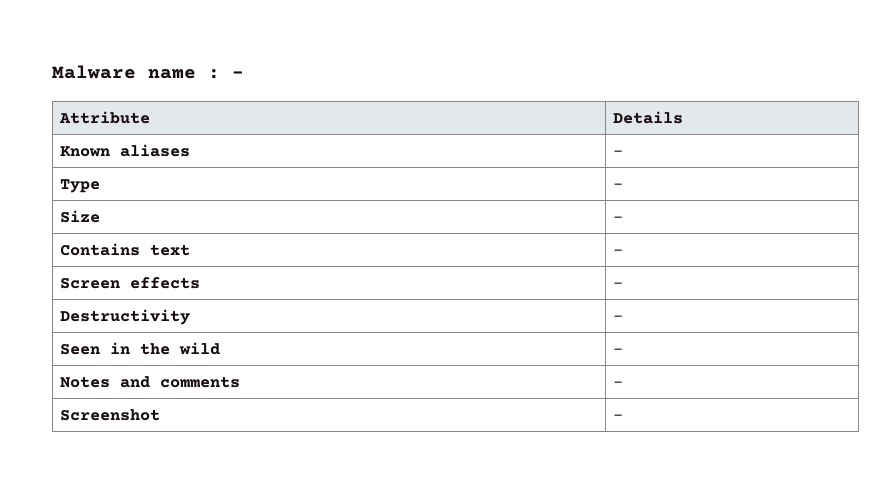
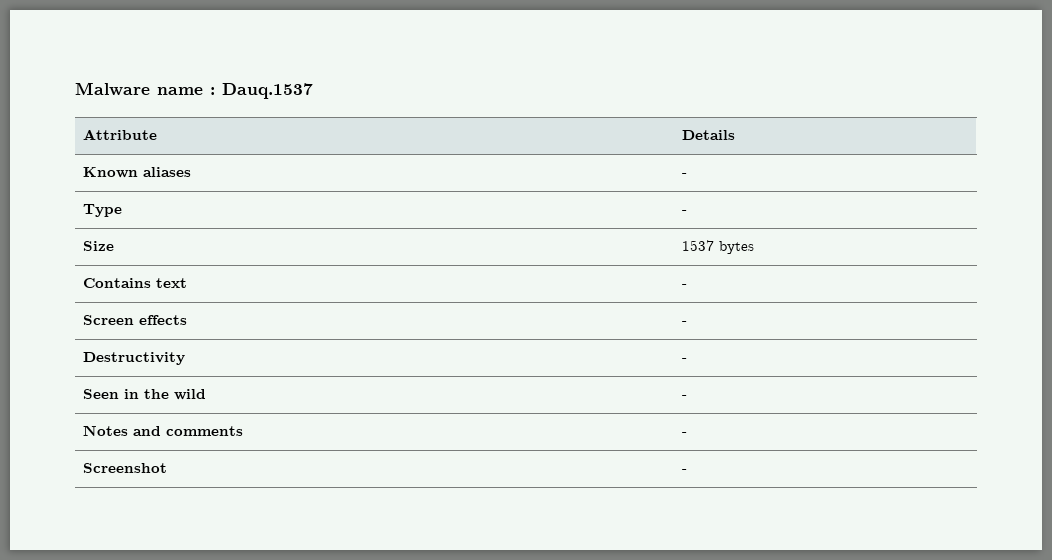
[232,71,244,78] - -> [222,83,313,99] Dauq.1537
[612,216,623,222] - -> [681,240,754,254] 1537 bytes

